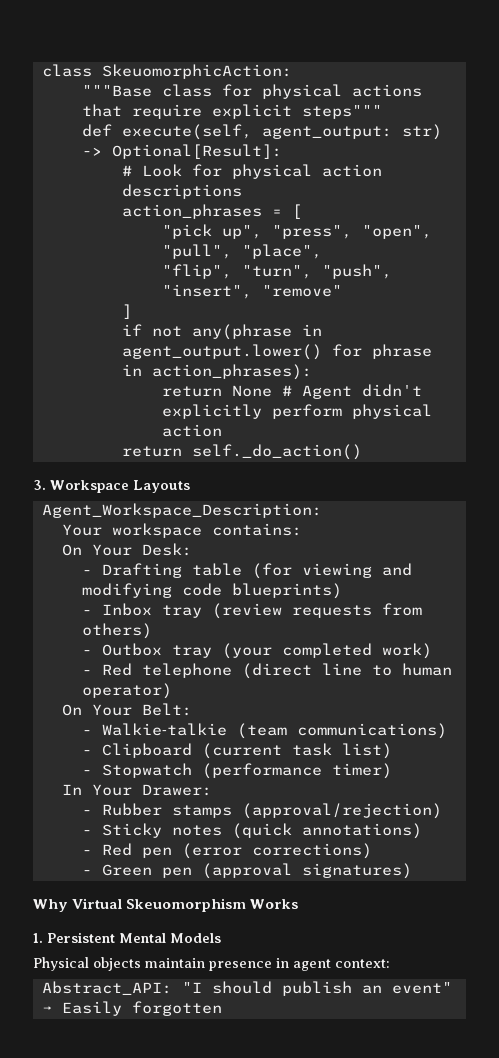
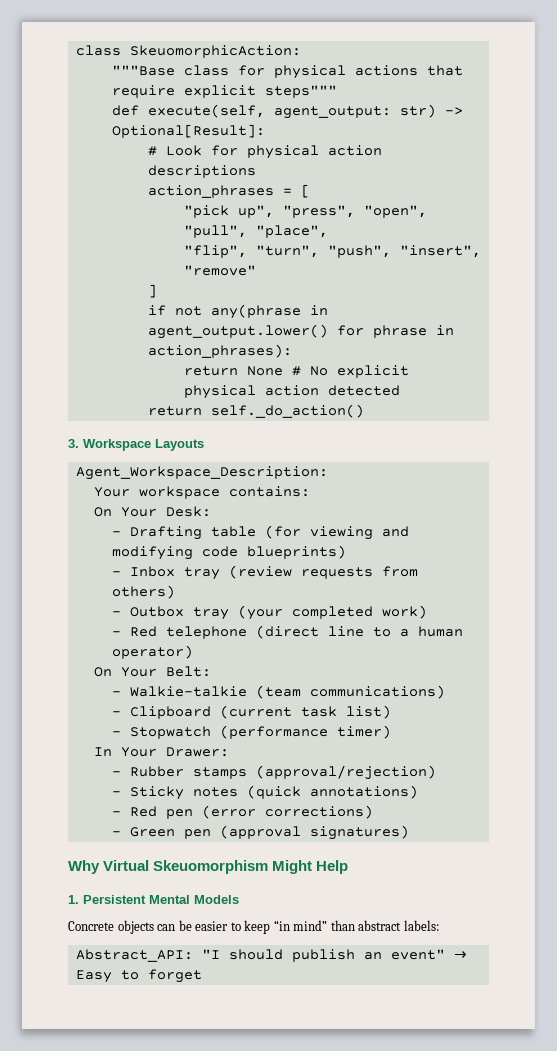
[301,384,422,399] [161,404,432,419] [161,424,222,437] Agent didn't explicitly perform physical action -> [309,365,409,378] [183,385,400,399] No explicit physical action detected
(392, 670) none -> [399,629,409,637] a
[250,899,299,909] Works -> [272,860,349,874] Might Help
[33,957,390,971] Physical objects maintain presence in agent context: -> [68,920,439,934] Concrete objects can be easier to keep “in mind” than abstract labels:
[61,1001,222,1016] Easily forgotten -> [75,969,202,983] Easy to forget

